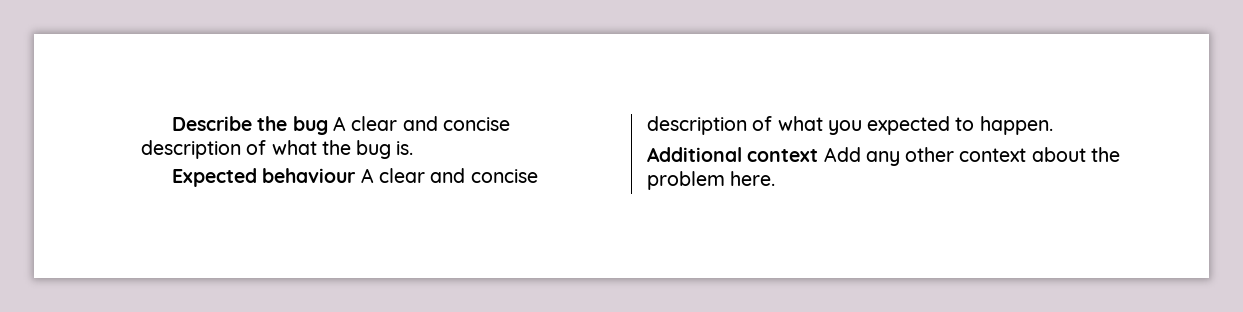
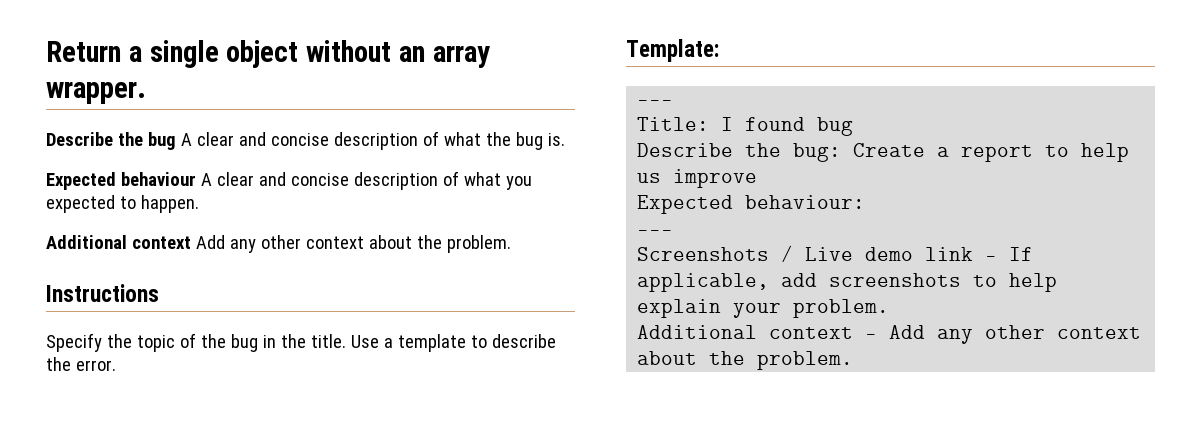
(172, 123) none -> [46,40,490,68] [46,82,146,104] Return a single object without an array wrapper. //
[647,171,776,190] problem here. -> [446,235,511,253] [46,284,159,302] [46,333,556,352] [46,357,116,371] [626,39,719,62] [637,100,674,105] [637,117,854,136] [637,143,1130,162] [637,169,758,188] [637,195,866,214] [637,230,674,235] [637,245,1034,262] [637,273,1058,292] [637,299,890,318] [637,325,1142,344] [637,351,854,370] problem. // Instructions // Specify the topic of the bug in the title. Use a template to describe the error. // Template: // --- // Title: I found bug // Describe the bug: Create a report to help us improve // Expected behaviour: // --- // Screenshots / Live demo link - If applicable, add screenshots to help explain your problem. // Additional context - Add any other context about the problem.

